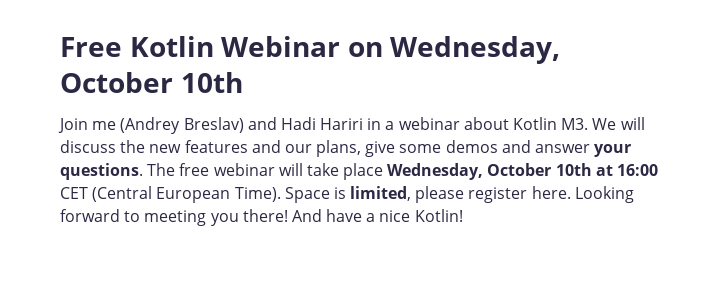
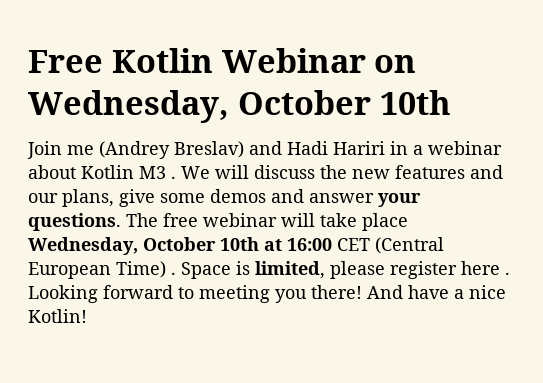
[561,118,589,130] M3. -> [139,166,176,179] M3 .
[234,187,281,202] Time). -> [116,261,176,278] Time) .
[531,186,571,199] here. -> [461,261,510,275] here .

